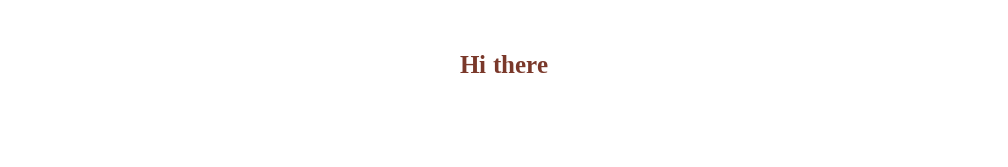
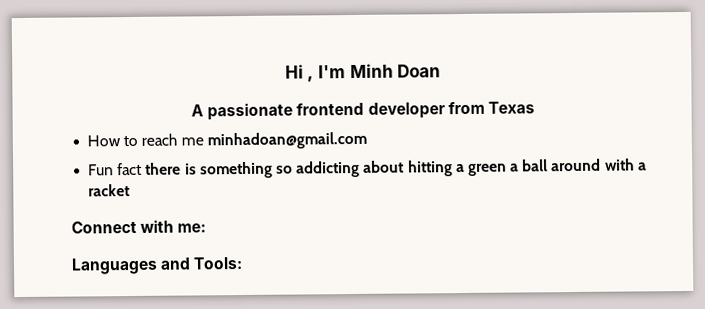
[492,55,548,73] there -> [307,63,442,83] [191,101,535,121] [87,131,367,150] [88,158,647,179] [88,184,131,197] [71,219,207,234] [71,256,244,275] , I'm Minh Doan // A passionate frontend developer from Texas // How to reach me minhadoan@gmail.com // Fun fact there is something so addicting about hitting a green a ball around with a racket // Connect with me: // Languages and Tools:

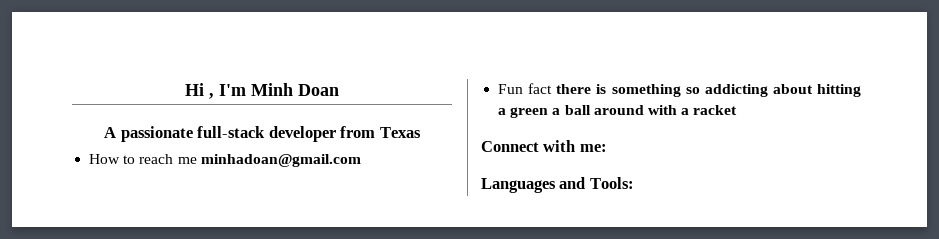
[296,102,365,116] frontend -> [197,126,266,138] full-stack

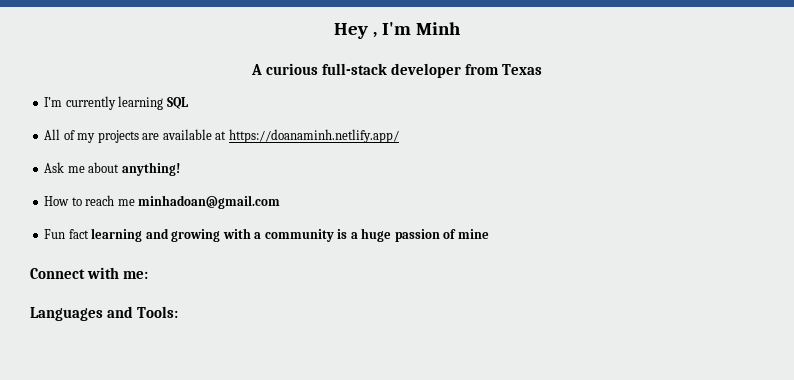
[185,83,204,96] Hi -> [334,23,369,39] Hey
[298,84,339,96] Doan -> (461, 28) none
[120,126,193,142] passionate -> [266,63,319,75] curious
(421, 132) none -> [44,96,188,110] [44,129,399,143] [44,162,180,176] // I’m currently learning SQL // All of my projects are available at https://doanaminh.netlify.app/ // Ask me about anything!
[556,84,861,97] [498,105,738,118] there is something so addicting about hitting a green a ball around with a racket -> [91,228,489,242] learning and growing with a community is a huge passion of mine

